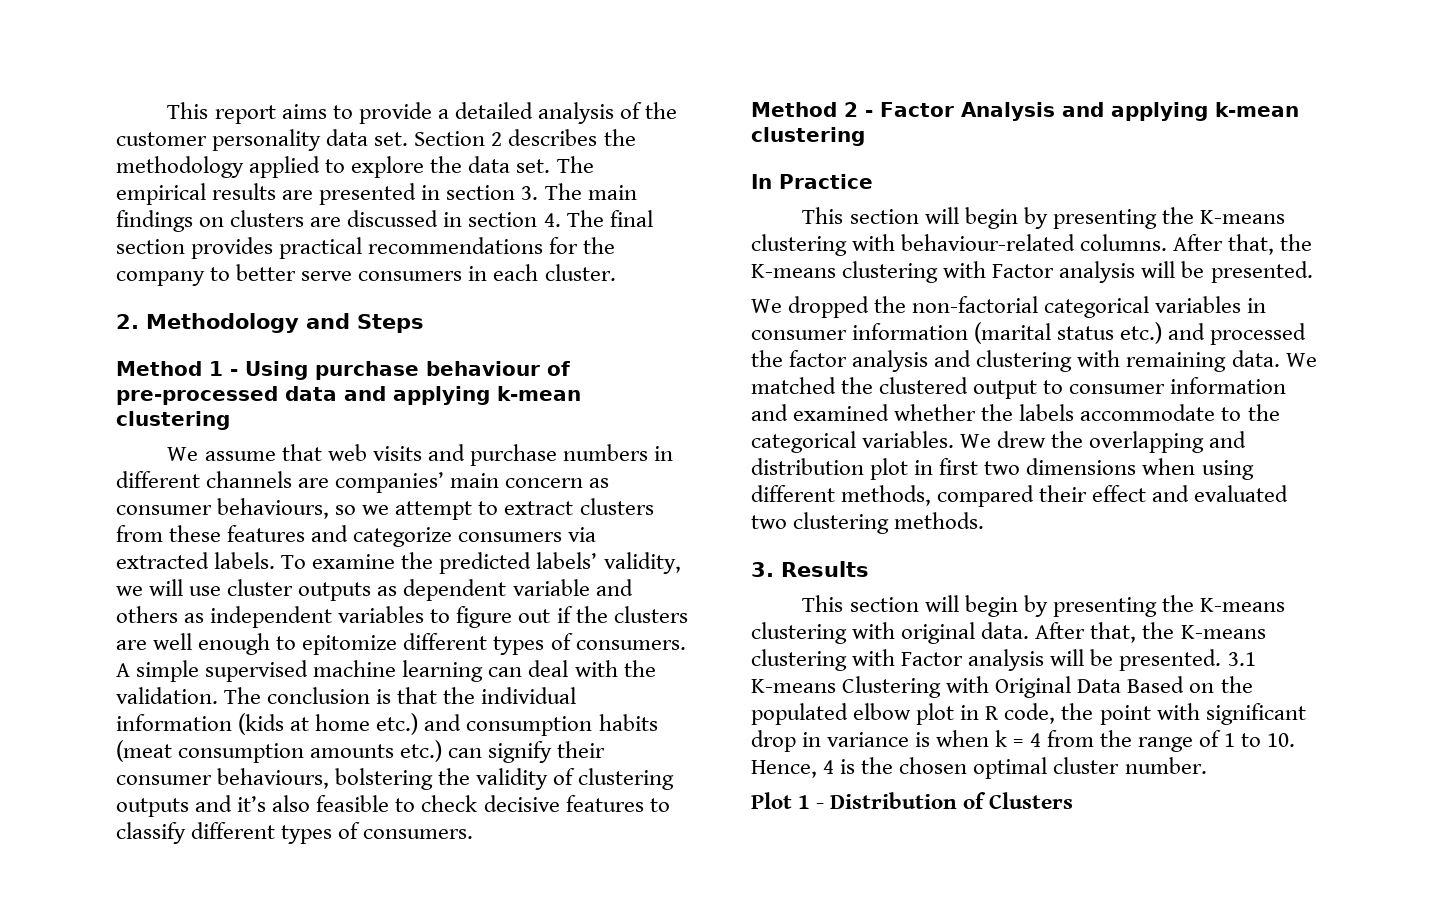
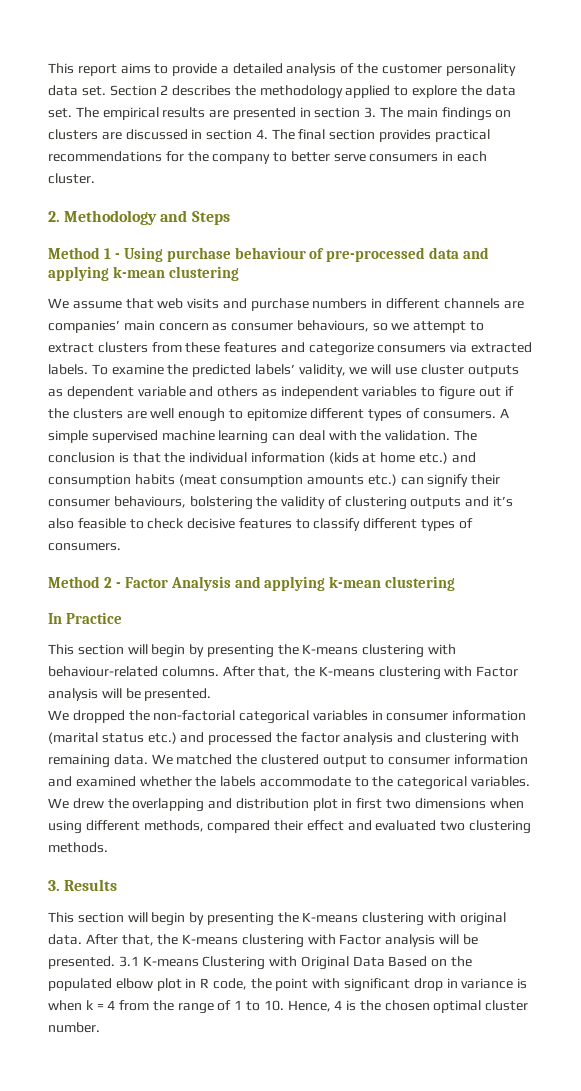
[751,792,1074,809] // Plot 1 - Distribution of Clusters -> (100, 1027) none

